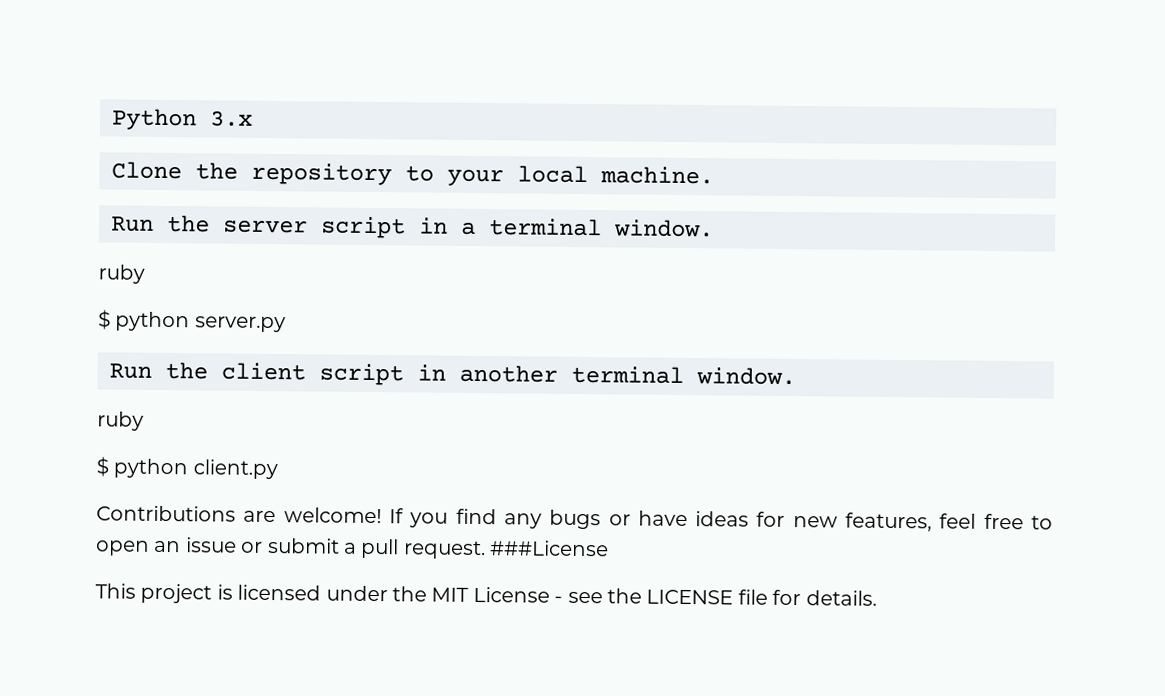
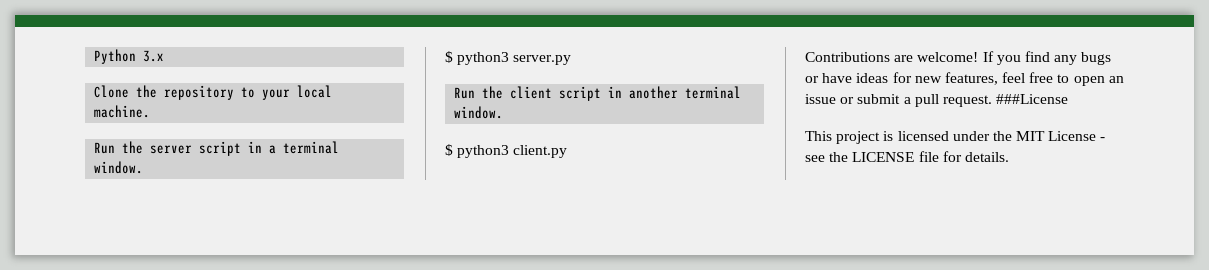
[98,264,145,284] [98,309,191,332] // ruby // $ python -> [445,51,510,65] // $ python3
[97,411,144,431] [96,456,189,479] // ruby // $ python -> [445,144,510,158] // $ python3

